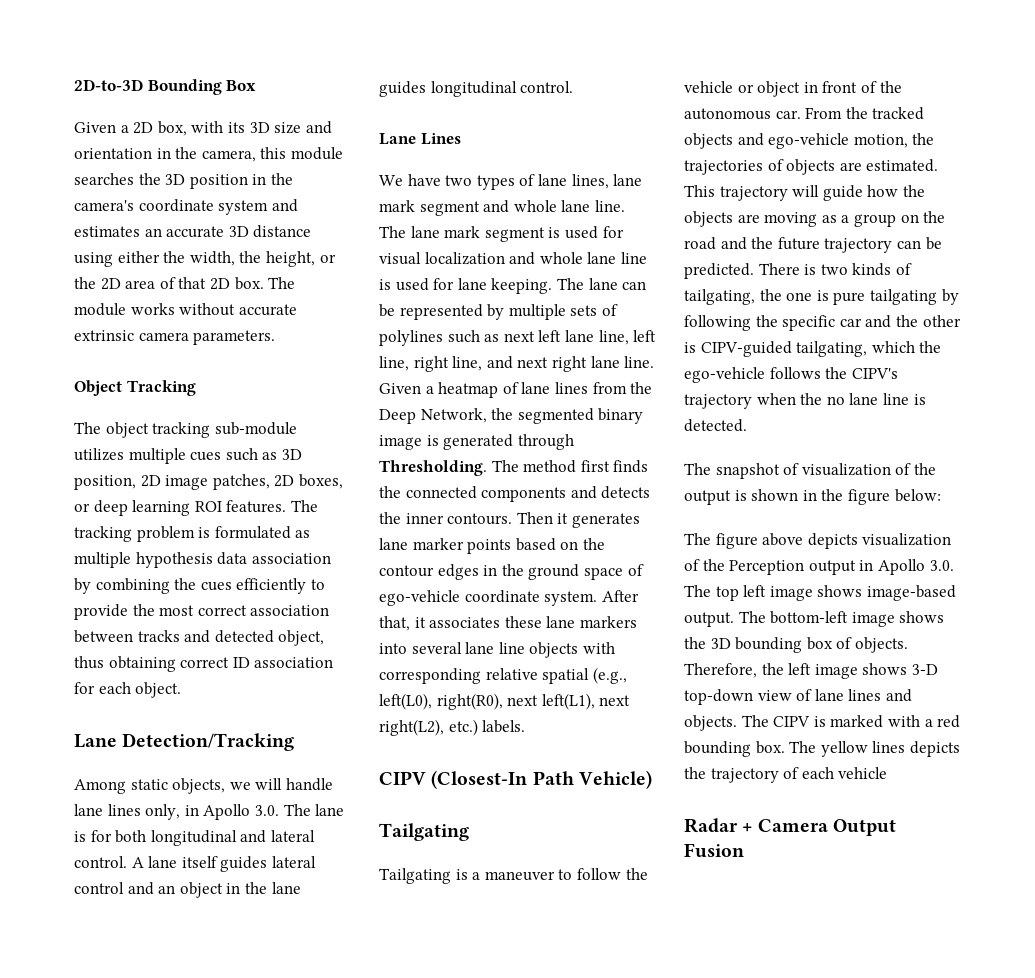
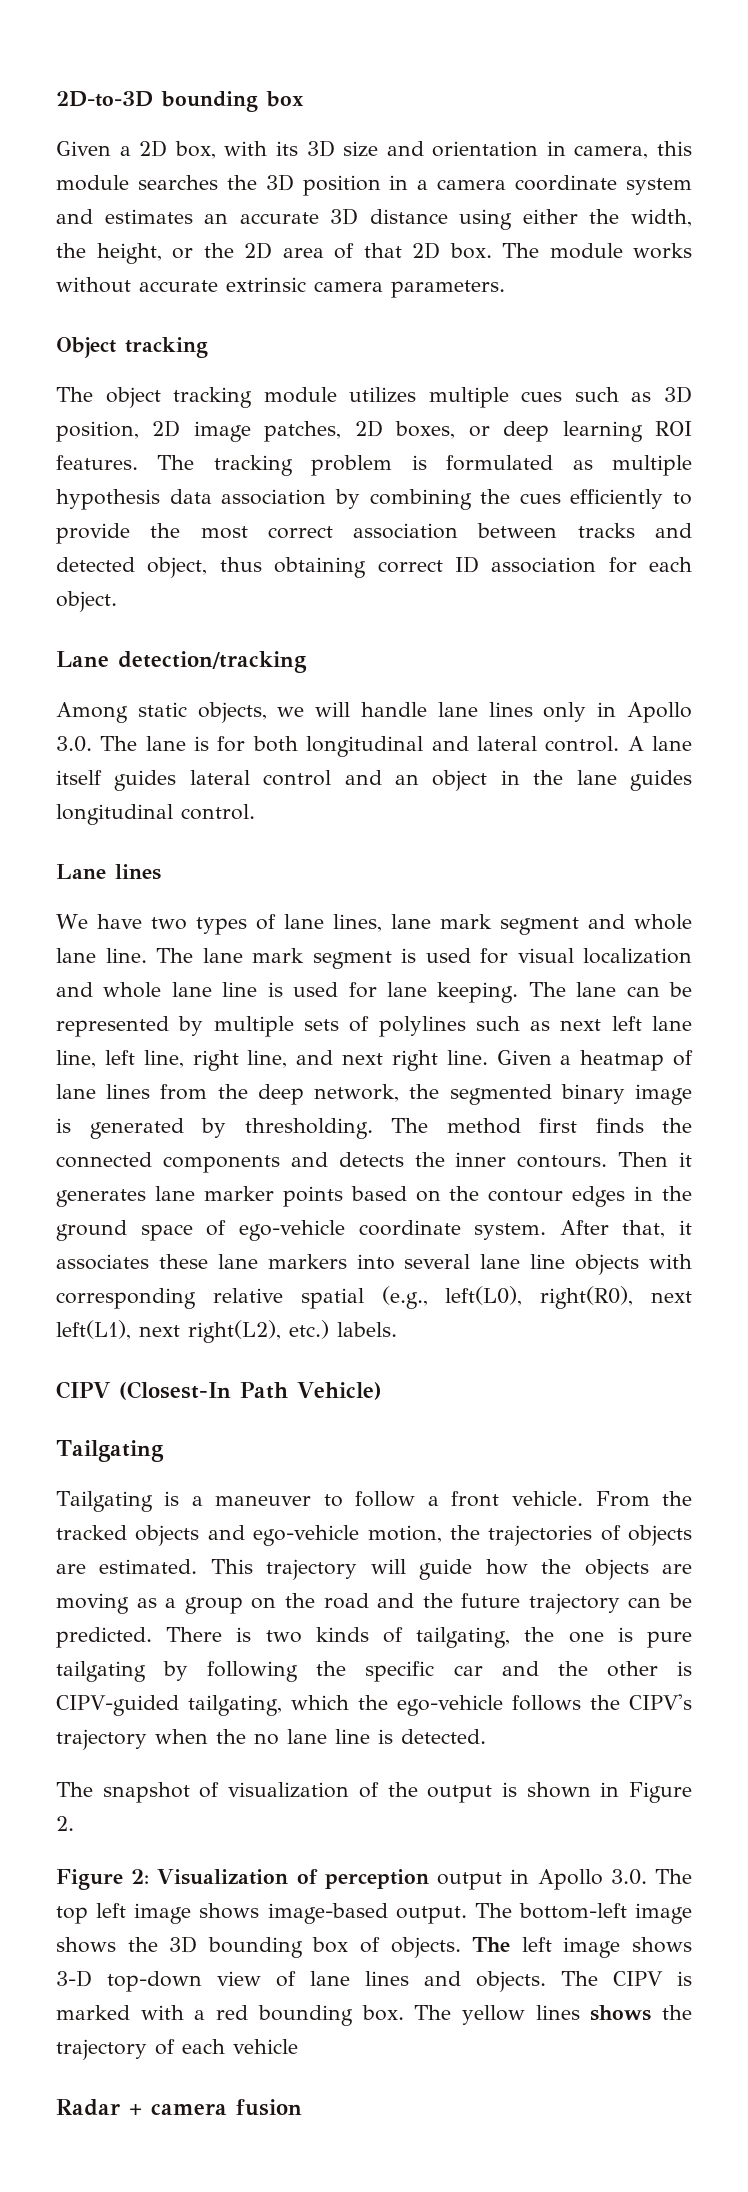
[147,79,257,95] Bounding Box -> [161,91,304,112] bounding box
[175,147,198,159] the -> (566, 148) none
[270,173,293,185] [74,200,134,211] the camera's -> [417,179,507,190] a camera
[126,380,196,396] Tracking -> [125,337,208,358] tracking
[214,422,297,435] sub-module -> [263,387,337,403] module
[122,733,295,751] Detection/Tracking -> [118,651,307,673] detection/tracking
[145,804,181,820] only, -> [543,702,587,722] only
[420,133,461,145] Lines -> [115,864,161,880] lines
[590,356,620,368] lane -> (438, 1060) none
[379,408,487,424] Deep Network, -> [257,1084,400,1105] deep network,
[517,434,574,450] [379,460,487,476] through Thresholding. -> [201,1118,373,1139] by thresholding.
[625,868,648,880] [684,81,902,97] [684,108,801,120] the vehicle or object in front of the autonomous car. -> [427,1491,583,1507] a front vehicle.
[821,489,941,505] [684,533,952,549] [684,559,805,575] the figure below: // The figure above depicts visualization of the Perception -> [629,1782,692,1803] [56,1816,74,1831] [56,1869,429,1890] Figure 2. // Figure 2: Visualization of perception
[684,663,784,678] Therefore, the -> [472,1937,511,1952] The
[909,741,960,757] depicts -> [590,2005,652,2021] shows
[757,819,896,836] [684,843,744,858] Camera Output Fusion -> [151,2099,302,2116] camera fusion

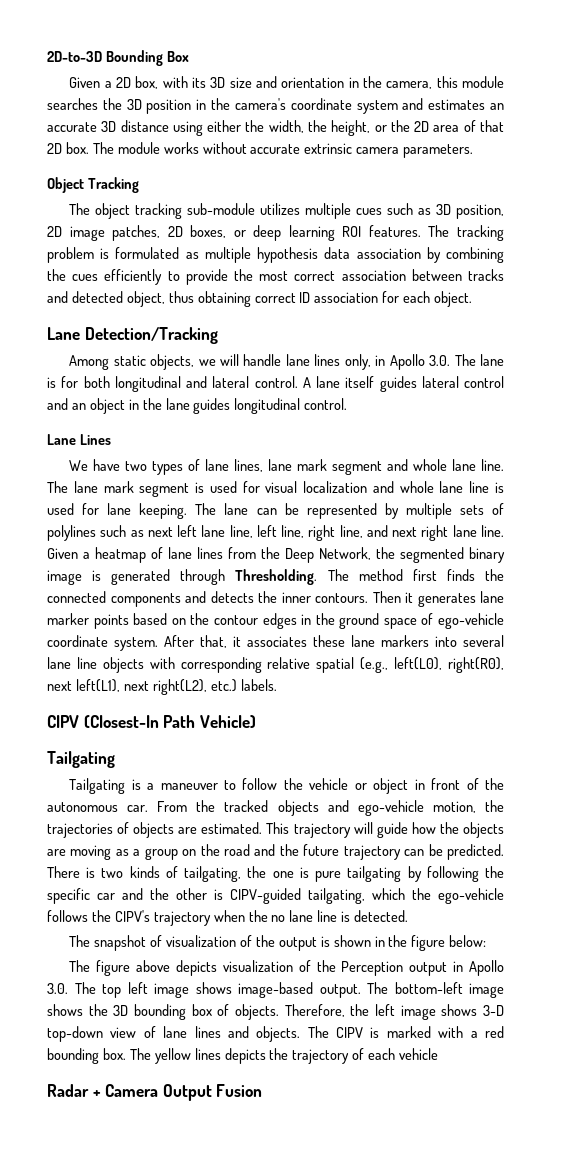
[161,91,304,112] bounding box -> [105,50,189,66] Bounding Box
(566, 148) none -> [362,76,382,88] the
[417,179,507,190] a camera -> [211,98,286,110] the camera's
[125,337,208,358] tracking -> [87,177,139,193] Tracking
[263,387,337,403] module -> [187,203,256,215] sub-module
[118,651,307,673] detection/tracking -> [84,327,218,344] Detection/Tracking
[543,702,587,722] only -> [344,354,371,370] only,
[115,864,161,880] lines -> [79,434,111,445] Lines
(438, 1060) none -> [452,525,477,537] lane
[257,1084,400,1105] deep network, -> [285,547,371,563] Deep Network,
[201,1118,373,1139] by thresholding. -> [180,569,318,585] through Thresholding.
[427,1491,583,1507] a front vehicle. -> [283,778,504,794] [47,802,149,812] the vehicle or object in front of the autonomous car.
[629,1782,692,1803] [56,1816,74,1831] [56,1869,429,1890] Figure 2. // Figure 2: Visualization of perception -> [388,935,487,951] [69,960,404,976] the figure below: // The figure above depicts visualization of the Perception
[472,1937,511,1952] The -> [284,1004,370,1017] Therefore, the
[590,2005,652,2021] shows -> [224,1048,266,1064] depicts
[151,2099,302,2116] camera fusion -> [105,1084,263,1101] Camera Output Fusion

